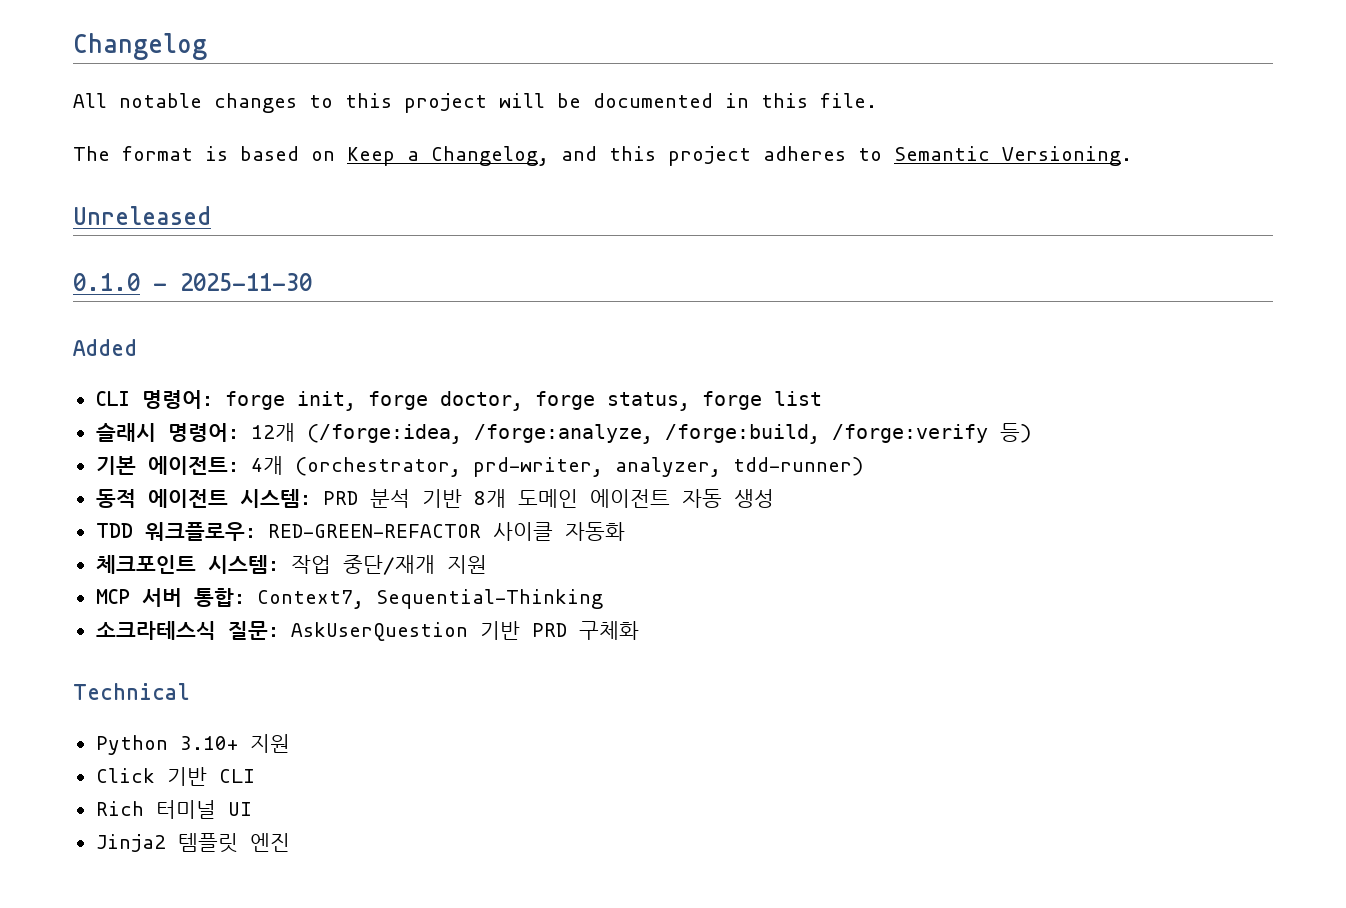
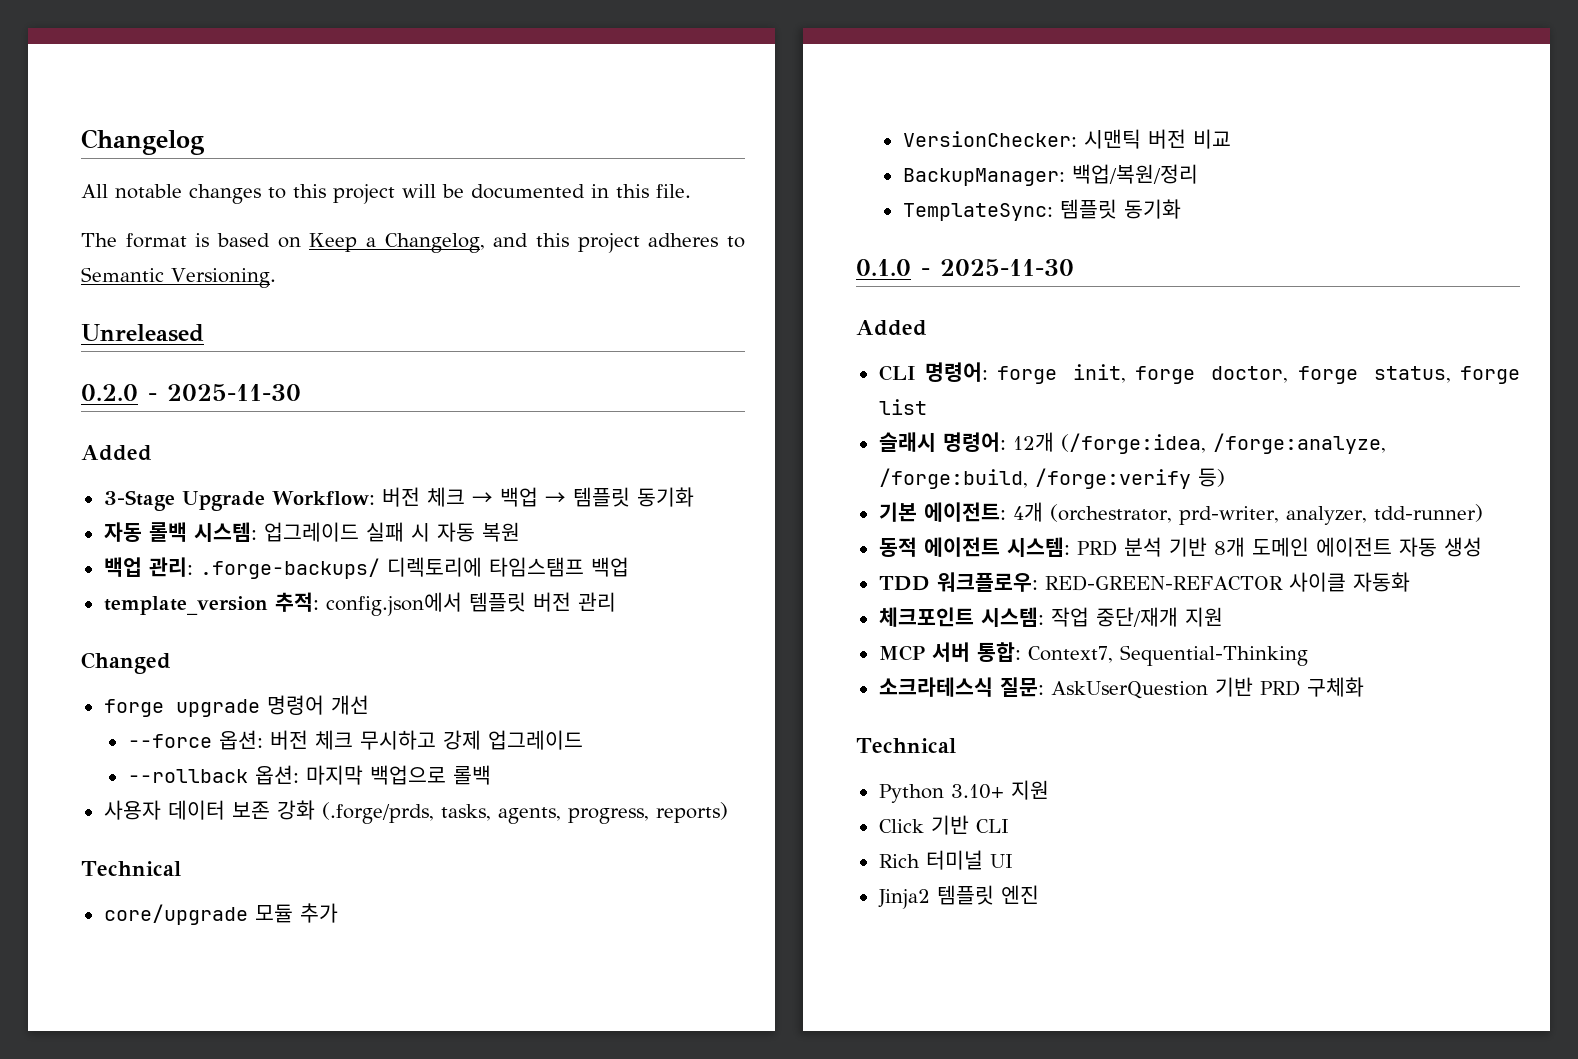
(211, 215) none -> [81,384,301,401] [81,445,152,461] [103,487,694,511] [103,522,520,542] [103,557,629,579] [103,592,616,616] [81,652,171,674] [103,695,369,717] [127,730,583,750] [127,765,491,785] [103,800,728,824] [81,861,181,876] [103,903,338,925] [902,129,1231,149] [902,164,1198,186] [902,199,1181,221] // 0.2.0 - 2025-11-30 // Added // 3-Stage Upgrade Workflow: 버전 체크 → 백업 → 템플릿 동기화 // 자동 롤백 시스템: 업그레이드 실패 시 자동 복원 // 백업 관리: .forge-backups/ 디렉토리에 타임스탬프 백업 // template_version 추적: config.json에서 템플릿 버전 관리 // Changed // forge upgrade 명령어 개선 // --force 옵션: 버전 체크 무시하고 강제 업그레이드 // --rollback 옵션: 마지막 백업으로 롤백 // 사용자 데이터 보존 강화 (.forge/prds, tasks, agents, progress, reports) // Technical // core/upgrade 모듈 추가 // VersionChecker: 시맨틱 버전 비교 // BackupManager: 백업/복원/정리 // TemplateSync: 템플릿 동기화

